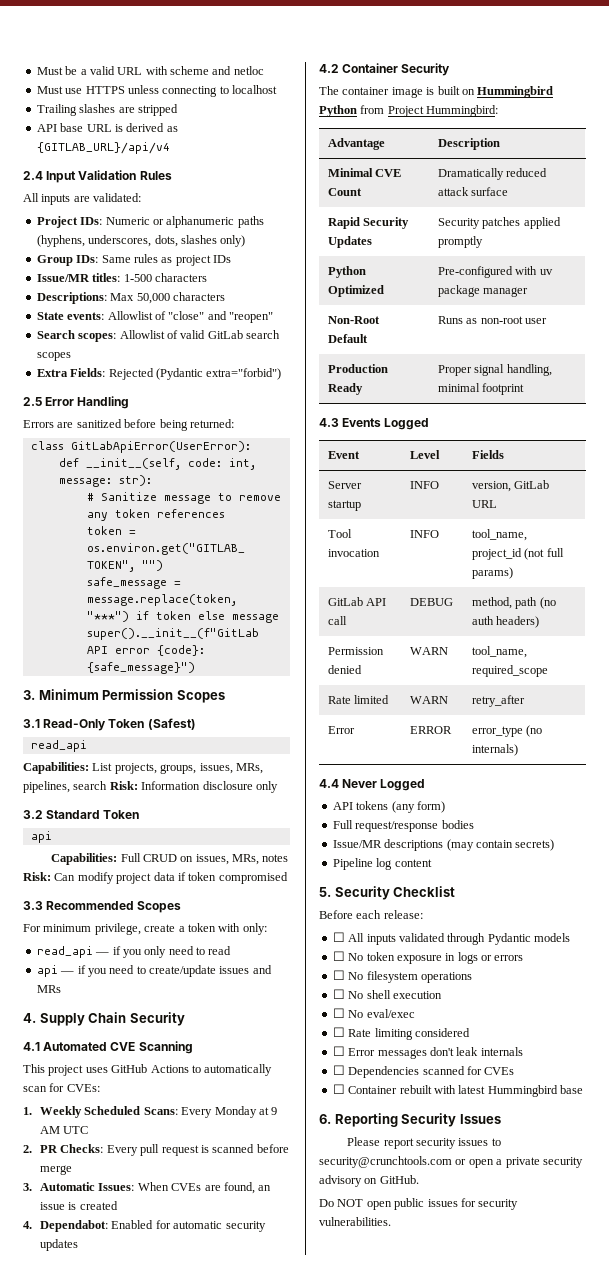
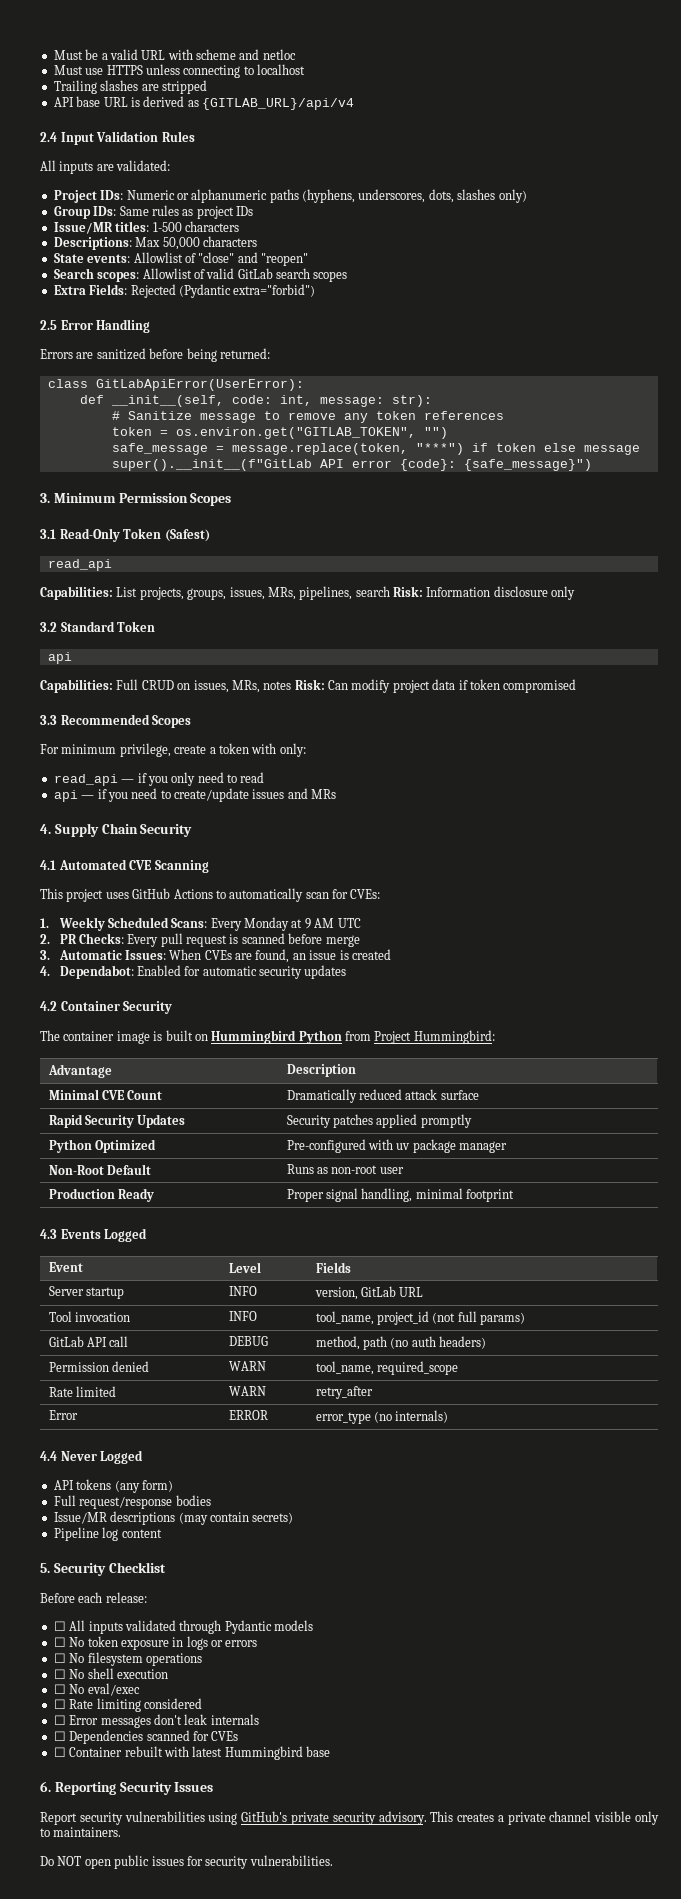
[347,1137,501,1149] [319,1156,583,1168] [319,1175,419,1187] Please report security issues to security@crunchtools.com or open a private security advisory on GitHub. -> [40,1811,659,1825] [40,1827,122,1837] Report security vulnerabilities using GitHub's private security advisory. This creates a private channel visible only to maintainers.

